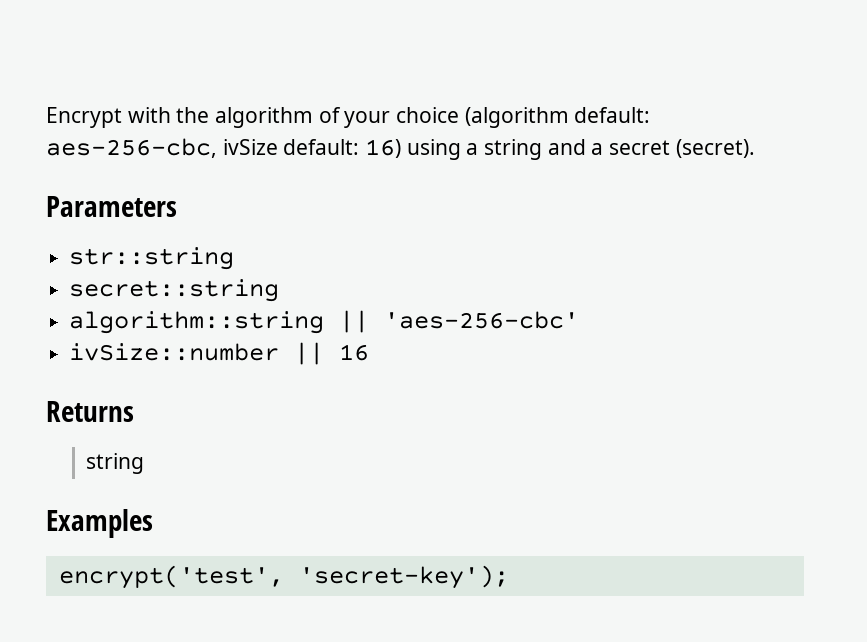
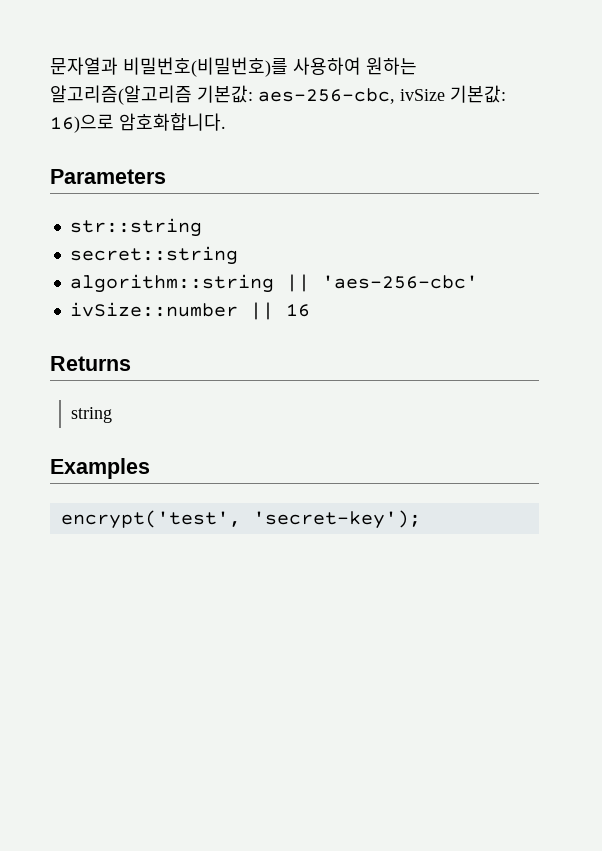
[46,107,651,128] [46,138,755,160] Encrypt with the algorithm of your choice (algorithm default: aes-256-cbc, ivSize default: 16) using a string and a secret (secret). -> [50,57,417,77] [50,85,506,105] [50,113,226,133] 문자열과 비밀번호(비밀번호)를 사용하여 원하는 알고리즘(알고리즘 기본값: aes-256-cbc, ivSize 기본값: 16)으로 암호화합니다.

